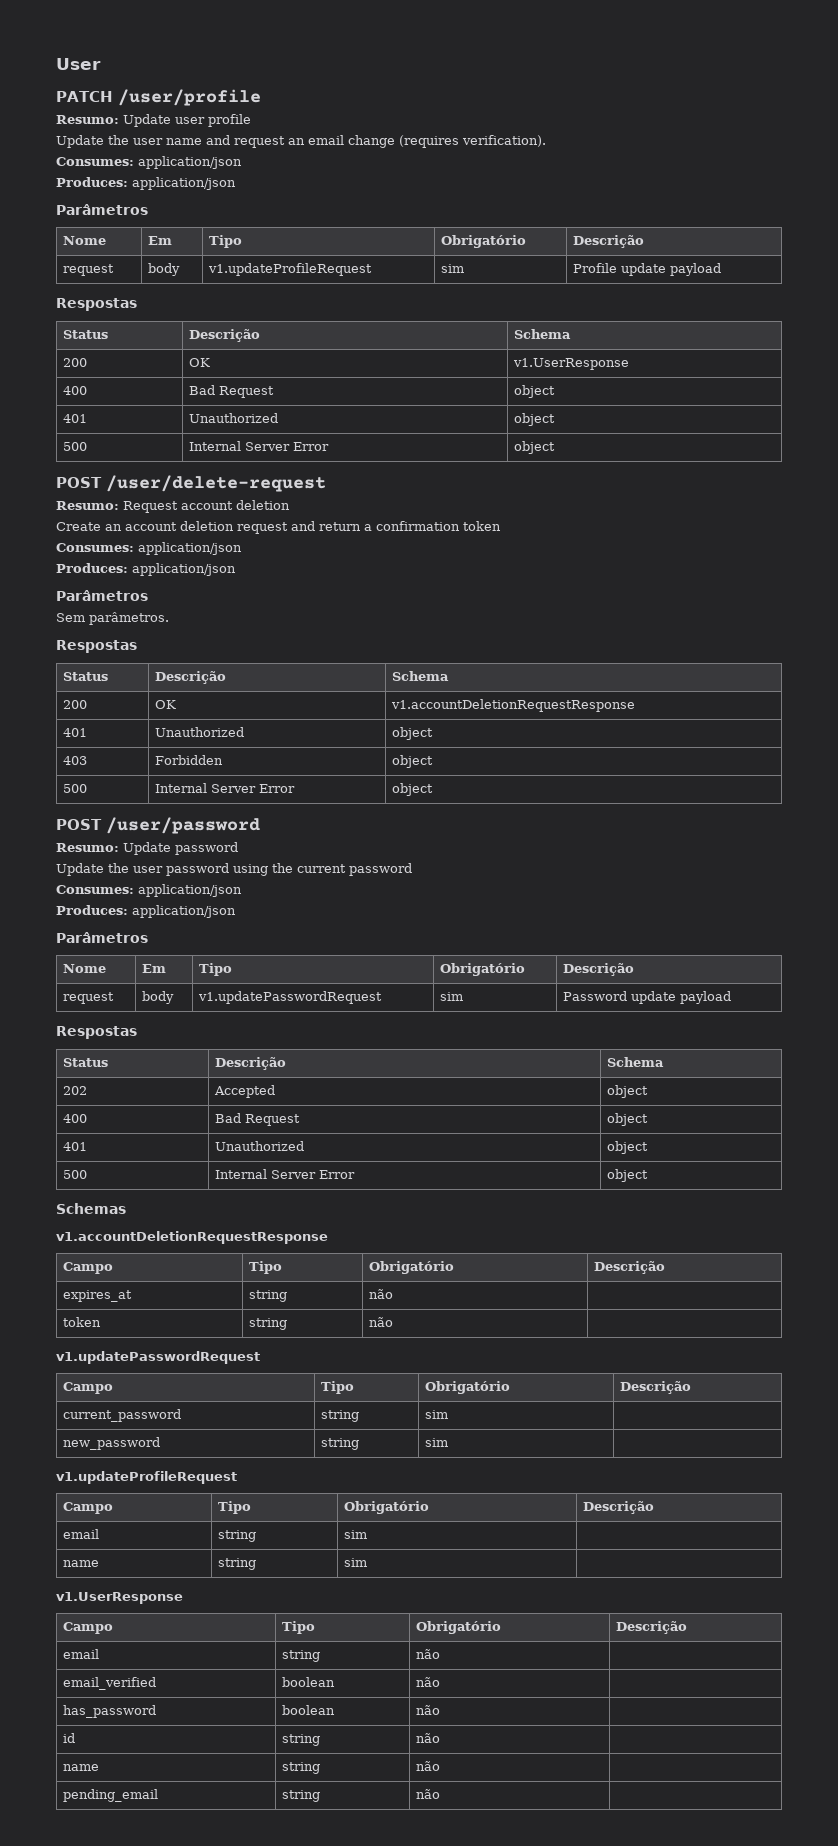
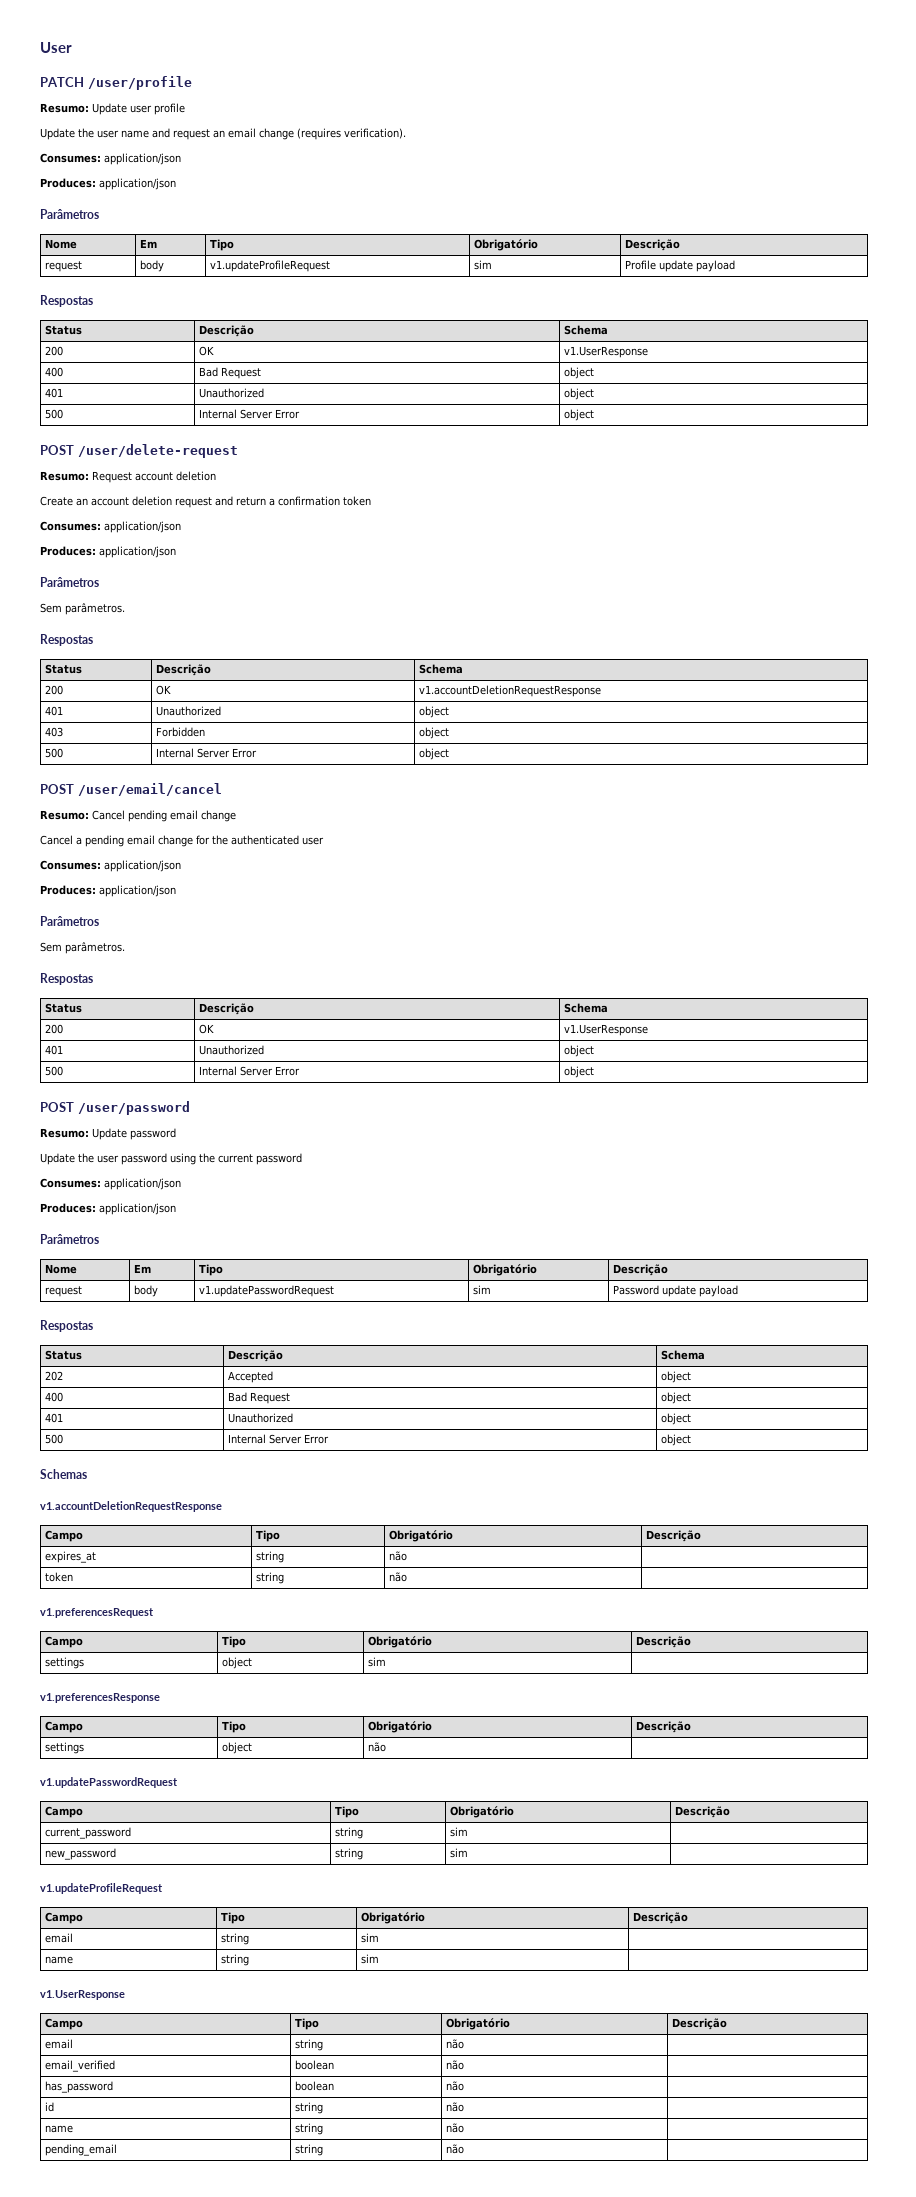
(434, 789) none -> [40,783,222,796] [40,810,236,822] [40,835,324,847] [40,860,181,872] [40,885,176,897] [40,916,99,926] [40,942,125,954] [40,973,93,985] [44,1003,82,1013] [198,1003,254,1015] [563,1003,608,1013] [44,1024,63,1034] [198,1024,214,1034] [563,1024,648,1036] [44,1045,63,1055] [198,1045,264,1055] [563,1045,594,1057] [44,1066,63,1076] [198,1066,300,1076] [563,1066,594,1078] // POST /user/email/cancel // Resumo: Cancel pending email change // Cancel a pending email change for the authenticated user // Consumes: application/json // Produces: application/json // Parâmetros // Sem parâmetros. // Respostas // Status | Descrição | Schema // 200 | OK | v1.UserResponse // 401 | Unauthorized | object // 500 | Internal Server Error | object
(394, 1322) none -> [40,1608,154,1618] [44,1636,83,1648] [221,1636,246,1648] [367,1636,432,1648] [635,1636,691,1648] [44,1657,84,1669] [221,1657,252,1669] [367,1657,386,1667] [40,1693,160,1703] [44,1721,83,1733] [221,1721,246,1733] [367,1721,432,1733] [635,1721,691,1733] [44,1742,84,1754] [221,1742,252,1754] [367,1742,386,1752] // v1.preferencesRequest // Campo | Tipo | Obrigatório | Descrição // settings | object | sim | // v1.preferencesResponse // Campo | Tipo | Obrigatório | Descrição // settings | object | não |

